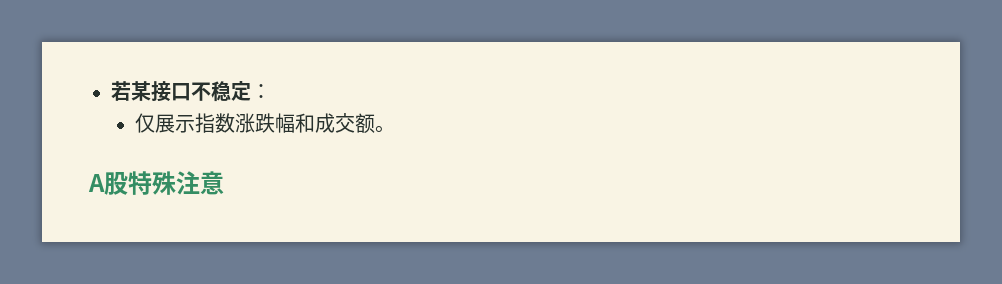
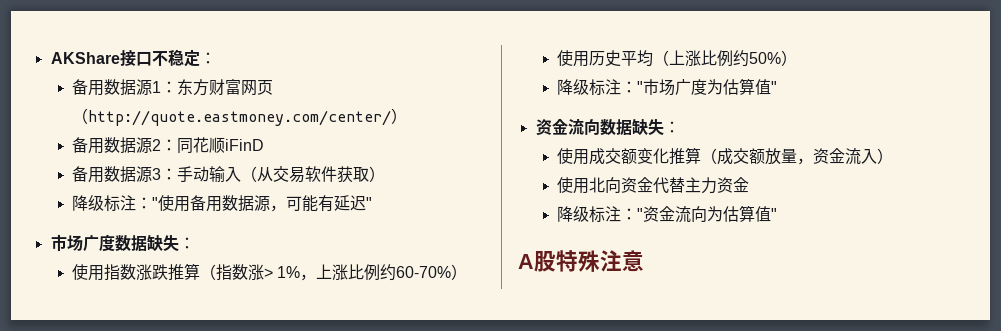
[111,81,151,101] 若某 -> [50,52,120,64] AKShare
[134,113,395,133] 仅展示指数涨跌幅和成交额。 -> [72,79,274,96] [72,108,408,126] [72,137,265,154] [72,166,386,183] [72,195,373,212] [50,234,195,252] [72,263,468,281] [557,50,798,67] [557,78,778,96] [535,118,680,136] [557,147,894,165] [557,177,750,194] [557,205,778,223] 备用数据源1：东方财富网页（http://quote.eastmoney.com/center/） // 备用数据源2：同花顺iFinD // 备用数据源3：手动输入（从交易软件获取） // 降级标注："使用备用数据源，可能有延迟" // 市场广度数据缺失： // 使用指数涨跌推算（指数涨> 1%，上涨比例约60-70%） // 使用历史平均（上涨比例约50%） // 降级标注："市场广度为估算值" // 资金流向数据缺失： // 使用成交额变化推算（成交额放量，资金流入） // 使用北向资金代替主力资金 // 降级标注："资金流向为估算值"

